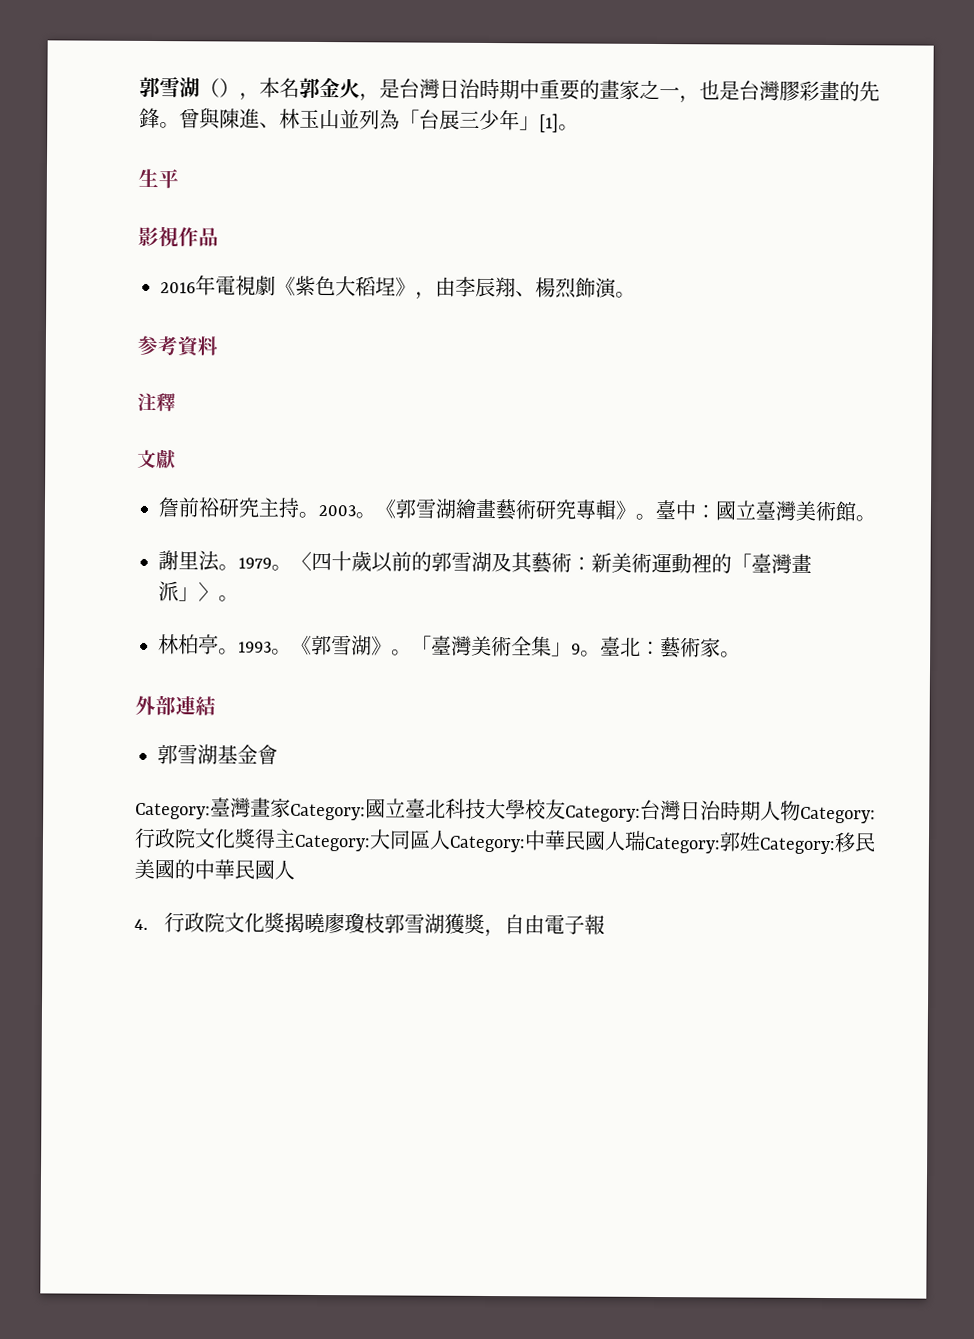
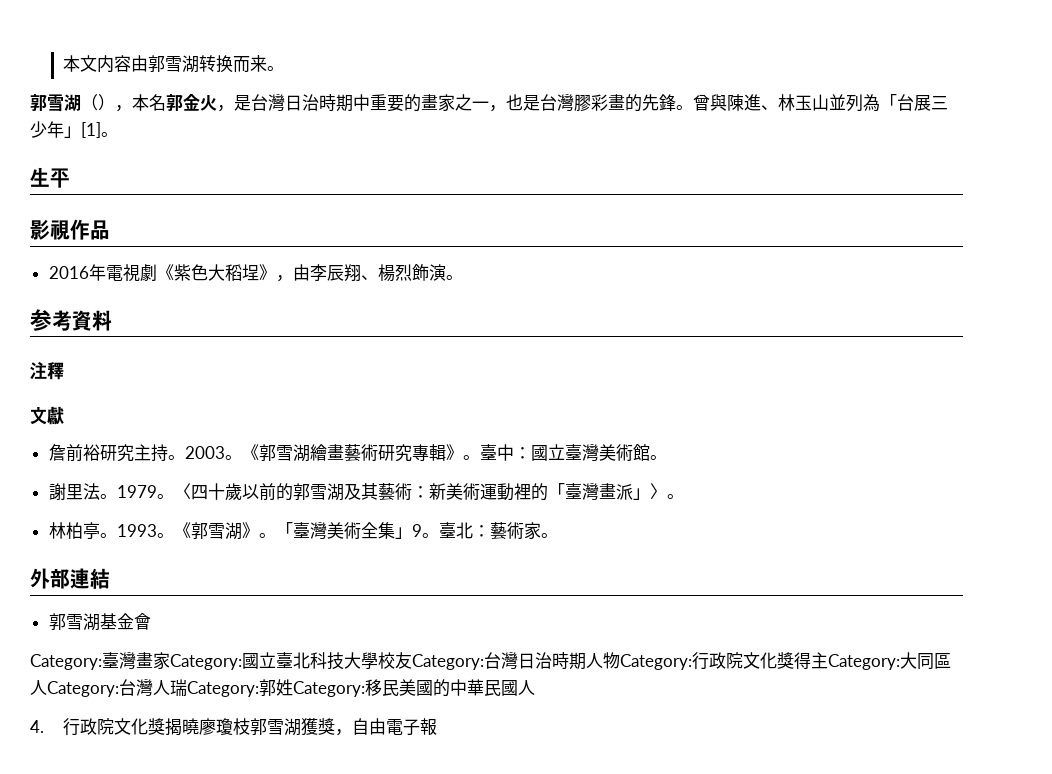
(139, 87) none -> [63,55,285,73] 本文内容由郭雪湖转换而来。 //
[524,830,606,851] 中華民國 -> [119,679,153,696] 台灣

